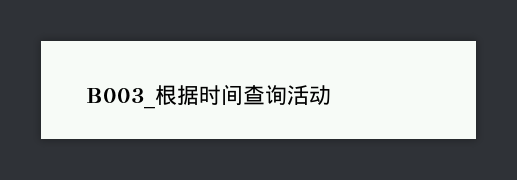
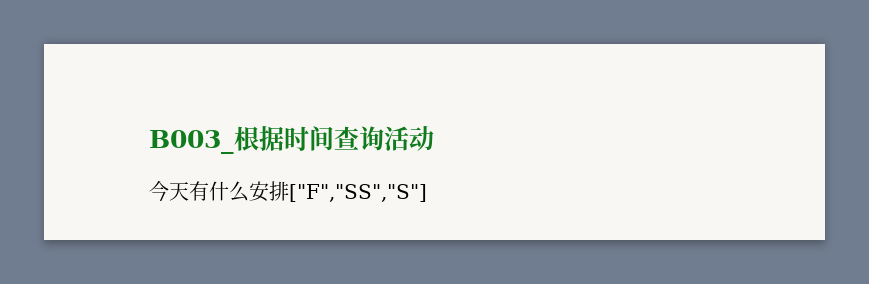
(331, 95) none -> [149,181,427,202] // 今天有什么安排["F","SS","S"]

